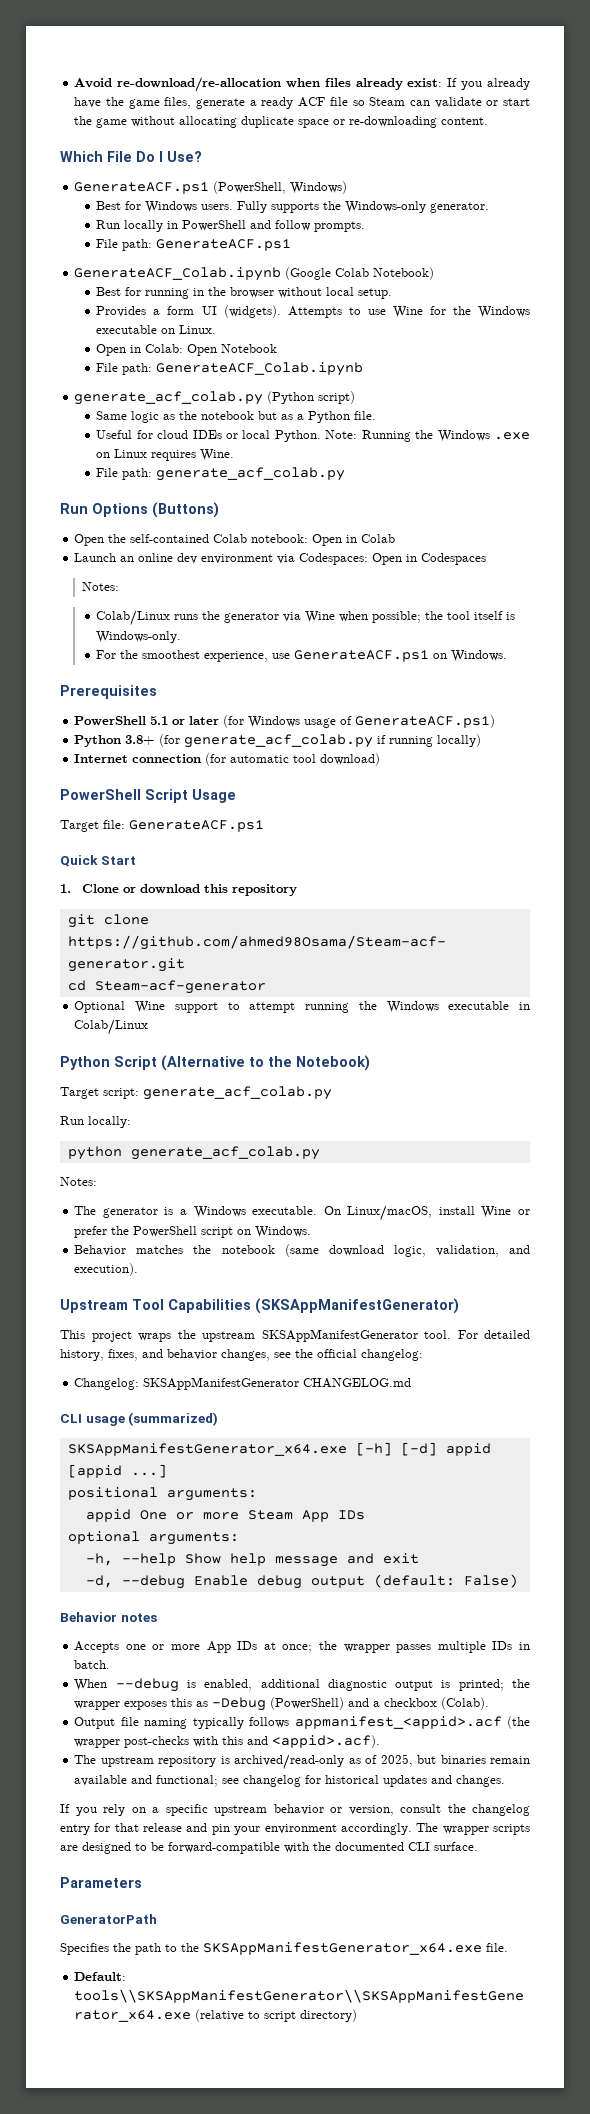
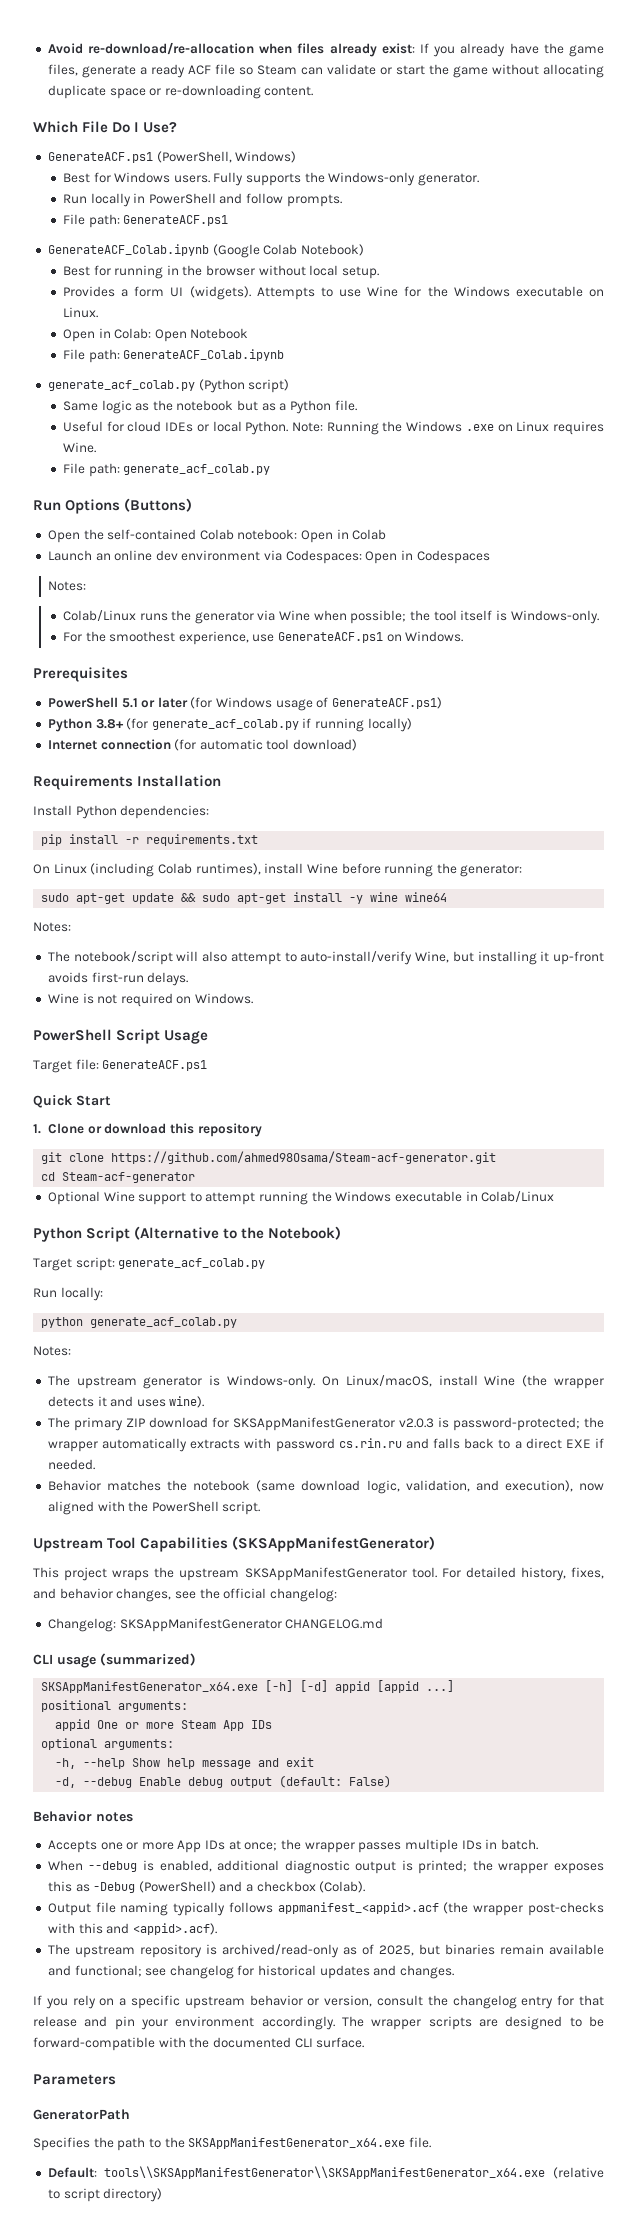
(381, 759) none -> [33,775,222,790] [33,805,210,819] [41,834,259,846] [33,863,523,877] [41,892,448,904] [33,922,71,932] [47,951,605,965] [47,972,189,986] [47,993,254,1007] // Requirements Installation // Install Python dependencies: // pip install -r requirements.txt // On Linux (including Colab runtimes), install Wine before running the generator: // sudo apt-get update && sudo apt-get install -y wine wine64 // Notes: // The notebook/script will also attempt to auto-install/verify Wine, but installing it up-front avoids first-run delays. // Wine is not required on Windows.
(97, 1210) none -> [76,1376,137,1389] upstream
[180,1206,318,1218] a Windows executable. -> [227,1375,316,1389] Windows-only.
[518,1209,530,1215] [74,1226,312,1238] or prefer the PowerShell script on Windows. -> [522,1375,604,1389] [47,1396,205,1408] [47,1417,604,1431] [47,1438,604,1452] [47,1459,95,1470] (the wrapper detects it and uses wine). // The primary ZIP download for SKSAppManifestGenerator v2.0.3 is password-protected; the wrapper automatically extracts with password cs.rin.ru and falls back to a direct EXE if needed.
[74,1263,139,1276] execution). -> [504,1480,604,1492] [47,1501,261,1515] execution), now aligned with the PowerShell script.

